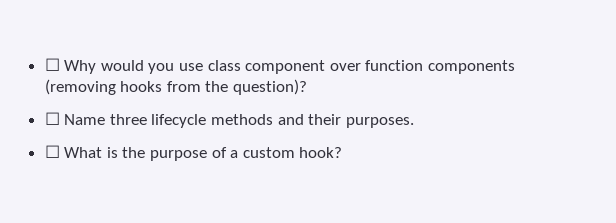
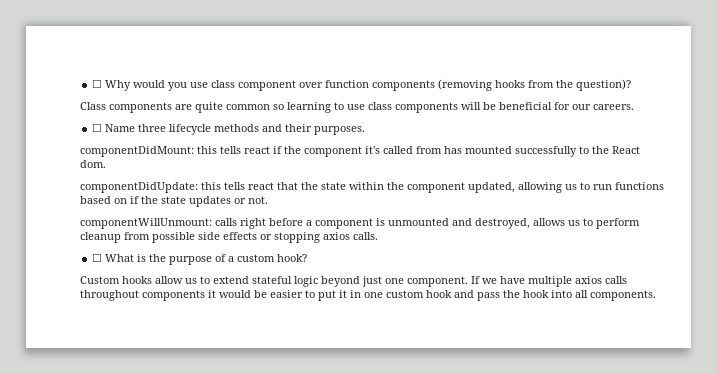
(308, 87) none -> [80,102,634,113] // Class components are quite common so learning to use class components will be beneficial for our careers.
(414, 122) none -> [80,146,640,157] [80,160,106,168] [80,182,664,193] [80,196,268,207] [80,218,640,229] [80,232,378,243] // componentDidMount: this tells react if the component it's called from has mounted successfully to the React dom. // componentDidUpdate: this tells react that the state within the component updated, allowing us to run functions based on if the state updates or not. // componentWillUnmount: calls right before a component is unmounted and destroyed, allows us to perform cleanup from possible side effects or stopping axios calls.
(343, 152) none -> [80,276,627,287] [80,290,656,301] // Custom hooks allow us to extend stateful logic beyond just one component. If we have multiple axios calls throughout components it would be easier to put it in one custom hook and pass the hook into all components.

